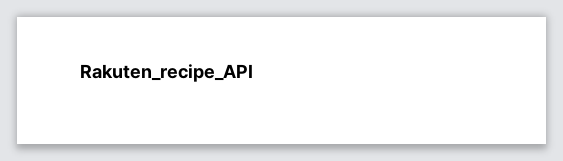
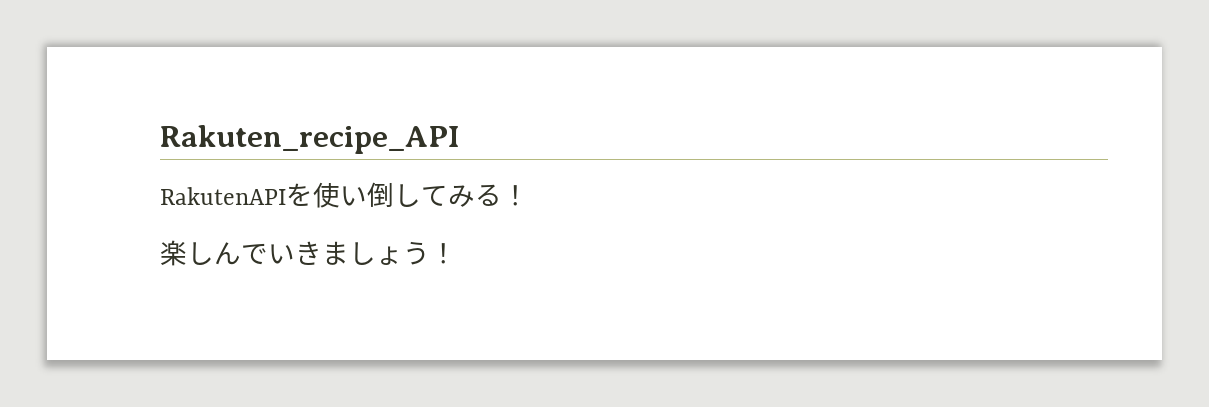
(253, 73) none -> [160,182,529,208] [160,240,457,266] // RakutenAPIを使い倒してみる！ // 楽しんでいきましょう！

